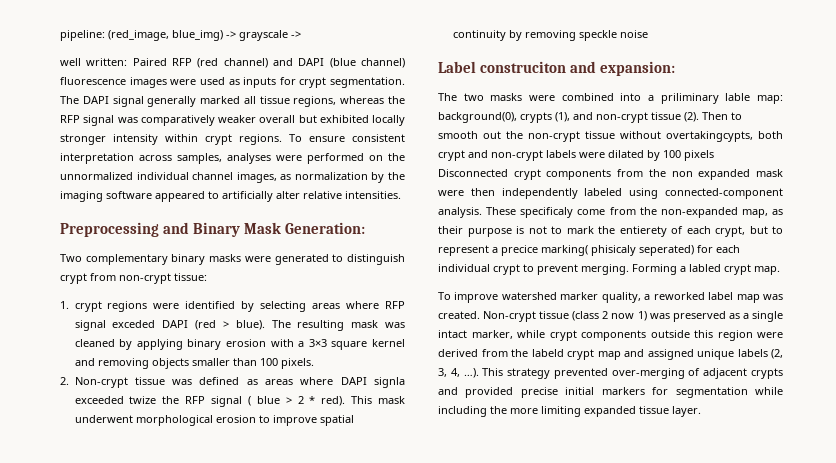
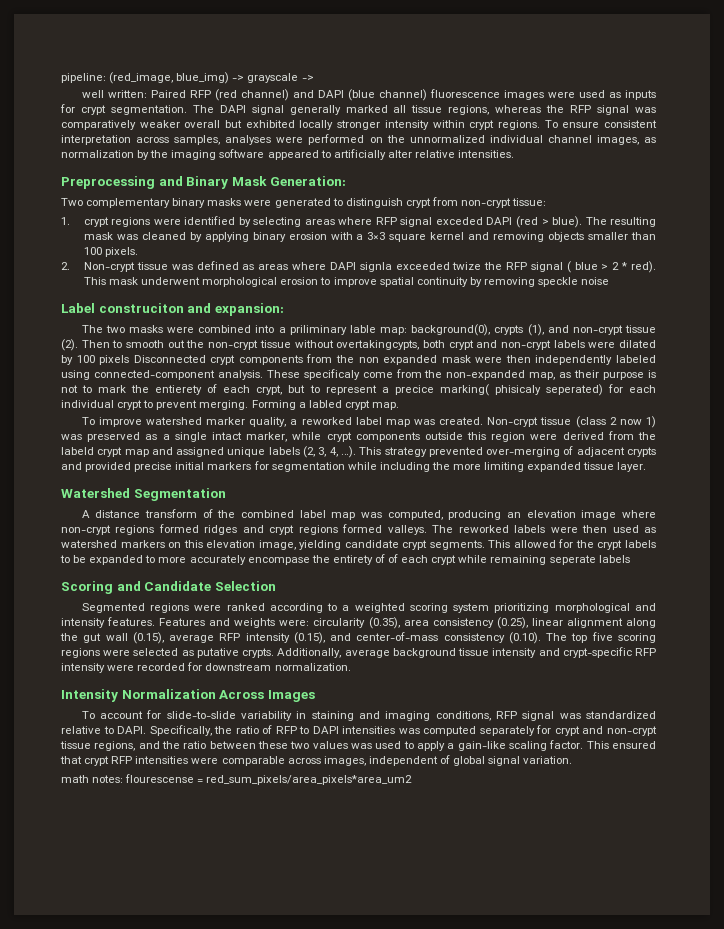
(701, 411) none -> [61,488,226,501] [81,509,656,520] [61,524,656,535] [61,539,656,550] [60,554,630,565] [61,581,276,594] [81,603,657,613] [61,617,657,629] [60,632,656,644] [61,647,656,658] [61,662,351,673] [61,689,315,702] [81,710,656,721] [61,725,657,736] [60,740,656,751] [60,755,573,766] [61,774,413,785] // Watershed Segmentation // A distance transform of the combined label map was computed, producing an elevation image where non-crypt regions formed ridges and crypt regions formed valleys. The reworked labels were then used as watershed markers on this elevation image, yielding candidate crypt segments. This allowed for the crypt labels to be expanded to more accurately encompase the entirety of of each crypt while remaining seperate labels // Scoring and Candidate Selection // Segmented regions were ranked according to a weighted scoring system prioritizing morphological and intensity features. Features and weights were: circularity (0.35), area consistency (0.25), linear alignment along the gut wall (0.15), average RFP intensity (0.15), and center-of-mass consistency (0.10). The top five scoring regions were selected as putative crypts. Additionally, average background tissue intensity and crypt-specific RFP intensity were recorded for downstream normalization. // Intensity Normalization Across Images // To account for slide-to-slide variability in staining and imaging conditions, RFP signal was standardized relative to DAPI. Specifically, the ratio of RFP to DAPI intensities was computed separately for crypt and non-crypt tissue regions, and the ratio between these two values was used to apply a gain-like scaling factor. This ensured that crypt RFP intensities were comparable across images, independent of global signal variation. // math notes: flourescense = red_sum_pixels/area_pixels*area_um2

